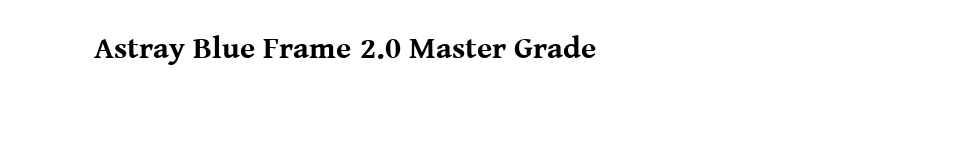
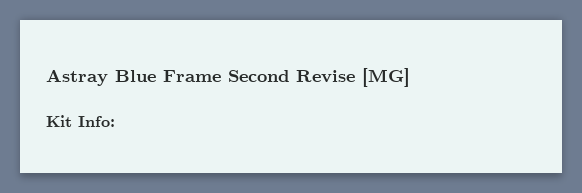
[359,35,597,59] 2.0 Master Grade -> [228,68,410,87] [46,115,115,127] Second Revise [MG] // Kit Info:

